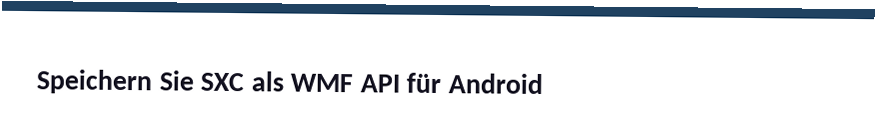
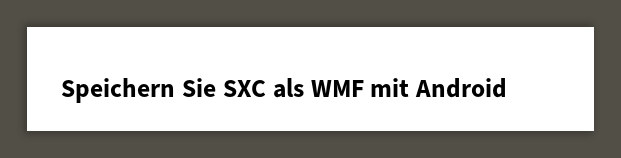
[359,72,442,94] API für -> [370,78,410,97] mit

